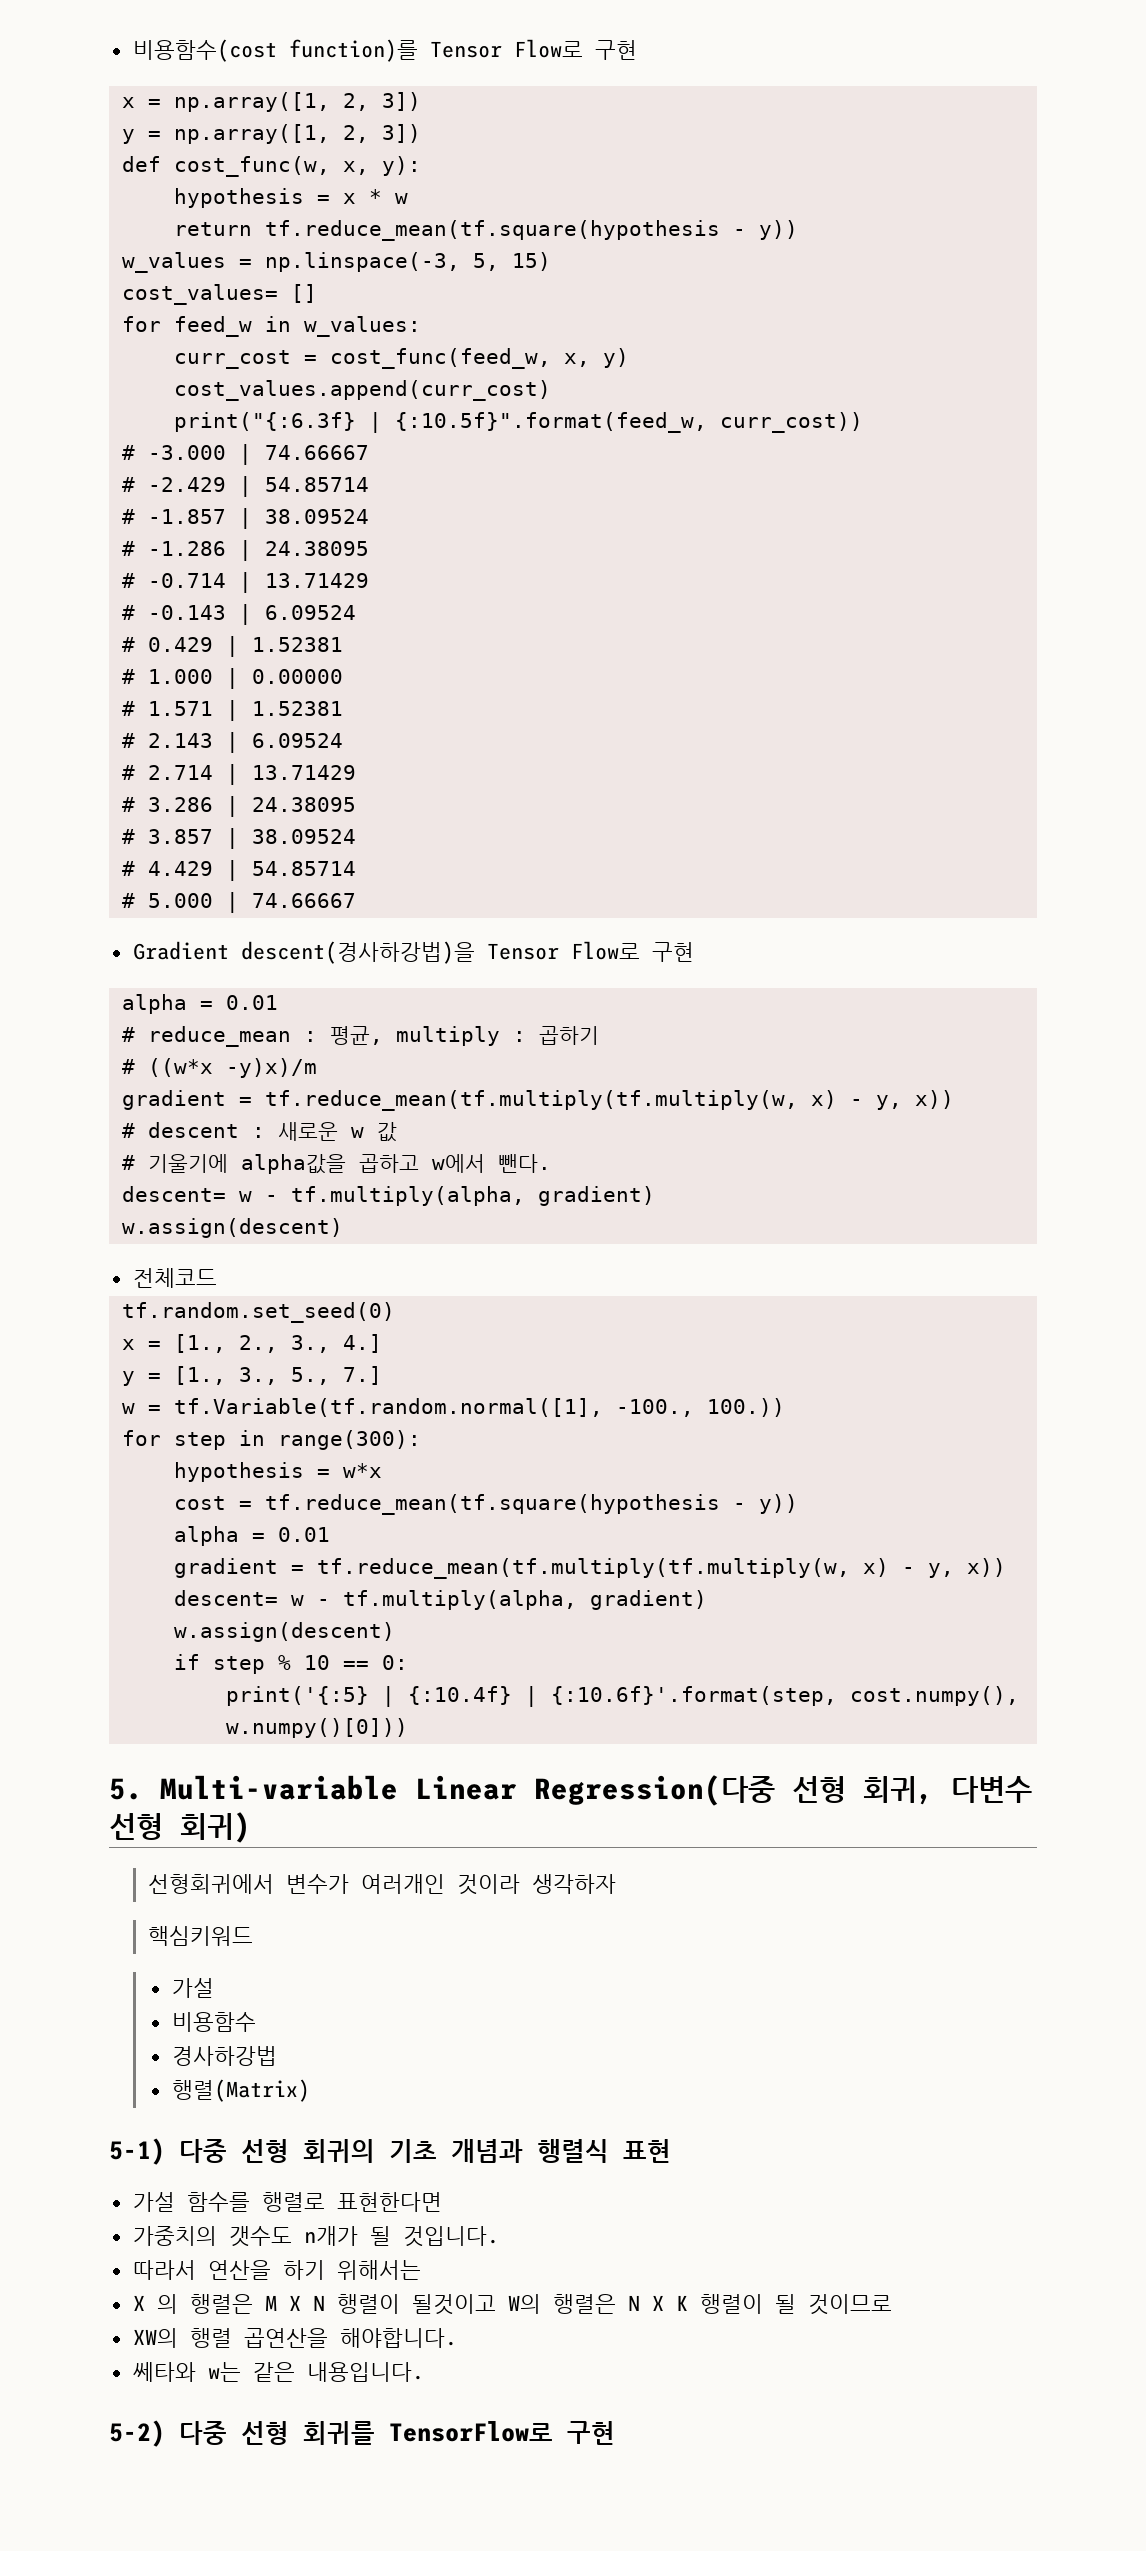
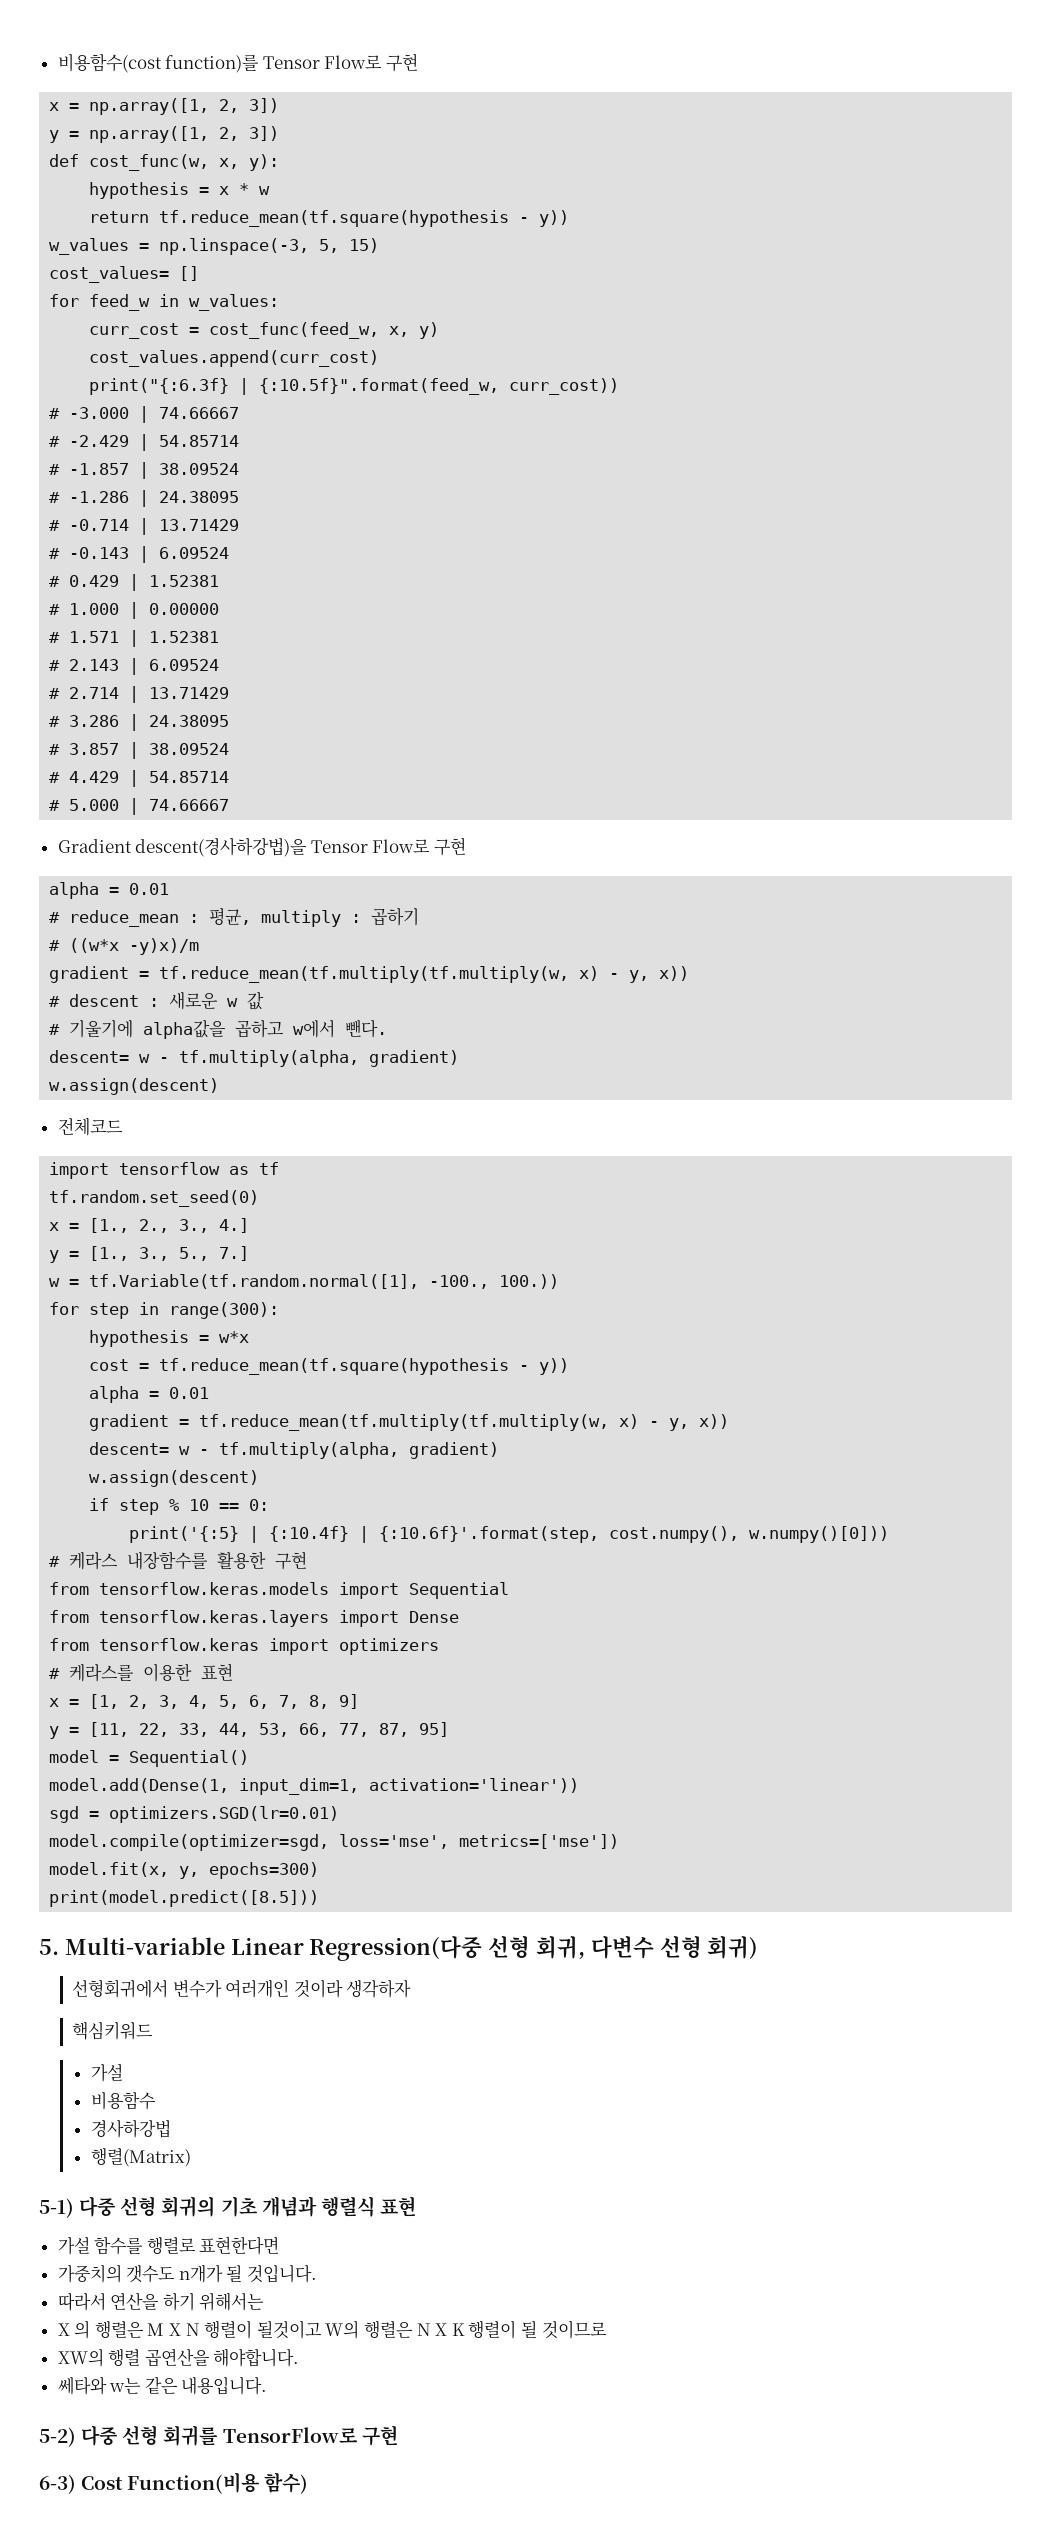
(217, 1278) none -> [49,1162,280,1179] // import tensorflow as tf
(408, 1728) none -> [49,1551,308,1570] [49,1582,510,1599] [49,1610,460,1627] [49,1638,440,1655] [49,1663,234,1682] [49,1694,360,1709] [49,1722,450,1739] [49,1750,250,1767] [49,1778,580,1795] [49,1806,340,1823] [49,1834,620,1851] [49,1862,320,1879] [49,1890,320,1907] // # 케라스 내장함수를 활용한 구현 // from tensorflow.keras.models import Sequential // from tensorflow.keras.layers import Dense // from tensorflow.keras import optimizers // # 케라스를 이용한 표현 // x = [1, 2, 3, 4, 5, 6, 7, 8, 9] // y = [11, 22, 33, 44, 53, 66, 77, 87, 95] // model = Sequential() // model.add(Dense(1, input_dim=1, activation='linear')) // sgd = optimizers.SGD(lr=0.01) // model.compile(optimizer=sgd, loss='mse', metrics=['mse']) // model.fit(x, y, epochs=300) // print(model.predict([8.5]))
(615, 2433) none -> [39,2472,309,2494] // 6-3) Cost Function(비용 함수)

